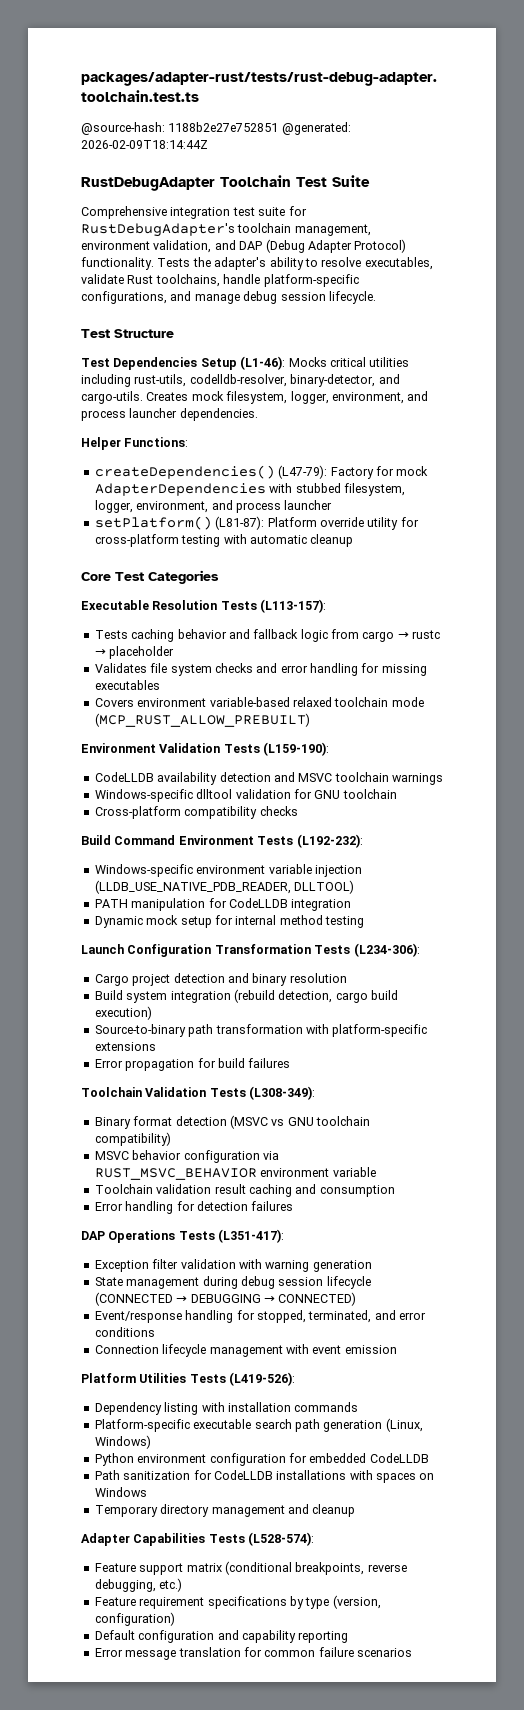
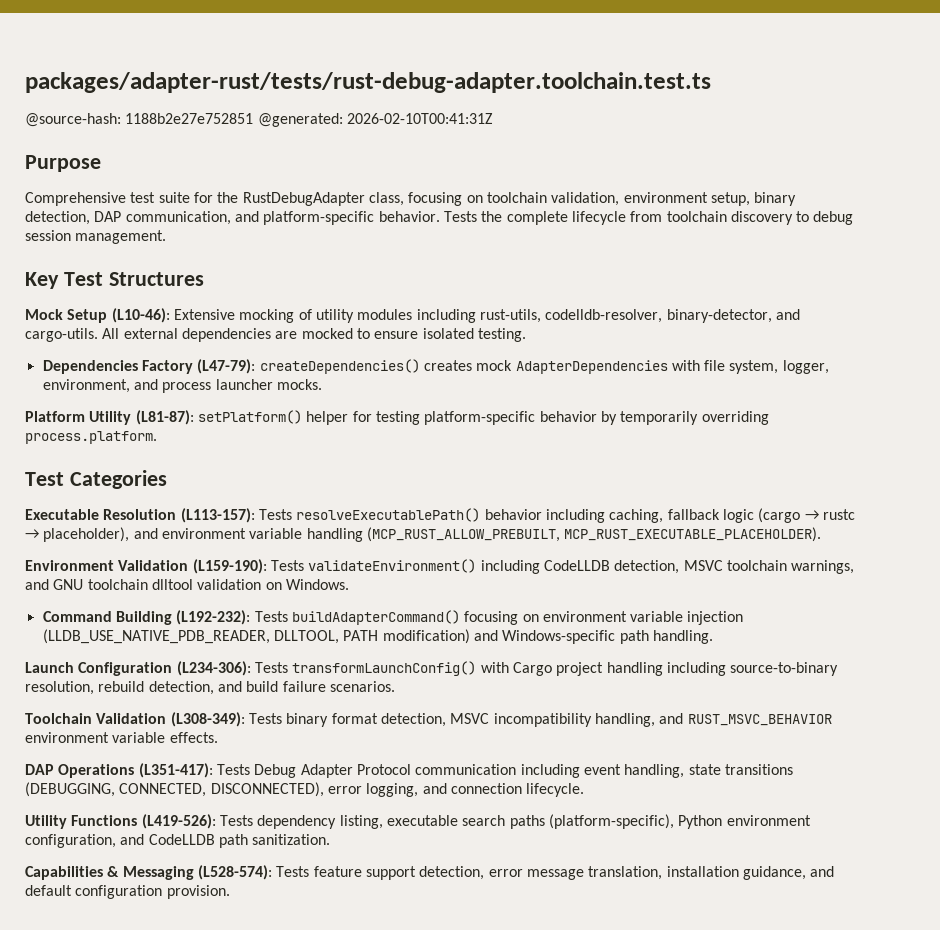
[81,140,208,149] [81,175,370,191] 2026-02-09T18:14:44Z // RustDebugAdapter Toolchain Test Suite -> [346,113,493,124] [25,155,101,172] 2026-02-10T00:41:31Z // Purpose
[170,207,231,219] integration -> (126, 199) none
[81,223,371,237] [81,239,407,253] [81,257,433,270] [81,274,359,287] [81,291,376,304] [81,329,174,338] [81,356,410,370] RustDebugAdapter's toolchain management, environment validation, and DAP (Debug Adapter Protocol) functionality. Tests the adapter's ability to resolve executables, validate Rust toolchains, handle platform-specific configurations, and manage debug session lifecycle. // Test Structure // Test Dependencies Setup (L1-46): Mocks critical utilities -> [217,192,797,206] [25,211,854,225] [25,230,167,244] [25,272,204,289] [25,308,413,323] the RustDebugAdapter class, focusing on toolchain validation, environment setup, binary detection, DAP communication, and platform-specific behavior. Tests the complete lifecycle from toolchain discovery to debug session management. // Key Test Structures // Mock Setup (L10-46): Extensive mocking of utility modules
[146,391,429,404] [81,408,258,421] [81,437,189,450] [94,465,429,479] [94,483,405,496] [94,500,333,513] [94,516,419,530] [94,534,354,547] [81,570,219,584] [81,599,327,613] [94,629,441,642] [94,646,175,659] [94,663,427,676] [94,680,160,690] [94,697,424,707] [94,713,310,727] [81,742,330,756] [94,772,443,785] [94,789,397,802] [94,806,298,819] [81,834,363,848] [94,864,362,877] [94,880,355,894] [94,898,352,911] [94,915,364,928] [81,943,420,957] [94,973,347,986] [94,989,398,1003] [94,1006,152,1020] [94,1024,428,1037] [94,1042,156,1051] [94,1058,291,1071] [81,1086,316,1100] [94,1115,370,1129] [94,1132,171,1146] [94,1150,279,1163] [94,1167,376,1180] [94,1184,395,1197] [94,1201,294,1214] [81,1229,285,1243] [94,1259,372,1272] [94,1276,371,1289] [94,1292,357,1306] [94,1310,426,1323] [94,1327,155,1337] [94,1344,397,1357] [81,1372,296,1386] [94,1402,359,1415] [94,1418,423,1432] [94,1435,151,1449] [94,1453,429,1466] [94,1470,435,1483] [94,1487,147,1497] [94,1504,356,1517] [81,1532,315,1546] [94,1561,407,1575] [94,1578,183,1592] [94,1595,381,1609] [94,1612,175,1626] [94,1630,349,1643] [94,1647,412,1660] Creates mock filesystem, logger, environment, and process launcher dependencies. // Helper Functions: // createDependencies() (L47-79): Factory for mock AdapterDependencies with stubbed filesystem, logger, environment, and process launcher // setPlatform() (L81-87): Platform override utility for cross-platform testing with automatic cleanup // Core Test Categories // Executable Resolution Tests (L113-157): // Tests caching behavior and fallback logic from cargo → rustc → placeholder // Validates file system checks and error handling for missing executables // Covers environment variable-based relaxed toolchain mode (MCP_RUST_ALLOW_PREBUILT) // Environment Validation Tests (L159-190): // CodeLLDB availability detection and MSVC toolchain warnings // Windows-specific dlltool validation for GNU toolchain // Cross-platform compatibility checks // Build Command Environment Tests (L192-232): // Windows-specific environment variable injection (LLDB_USE_NATIVE_PDB_READER, DLLTOOL) // PATH manipulation for CodeLLDB integration // Dynamic mock setup for internal method testing // Launch Configuration Transformation Tests (L234-306): // Cargo project detection and binary resolution // Build system integration (rebuild detection, cargo build execution) // Source-to-binary path transformation with platform-specific extensions // Error propagation for build failures // Toolchain Validation Tests (L308-349): // Binary format detection (MSVC vs GNU toolchain compatibility) // MSVC behavior configuration via RUST_MSVC_BEHAVIOR environment variable // Toolchain validation result caching and consumption // Error handling for detection failures // DAP Operations Tests (L351-417): // Exception filter validation with warning generation // State management during debug session lifecycle (CONNECTED → DEBUGGING → CONNECTED) // Event/response handling for stopped, terminated, and error conditions // Connection lifecycle management with event emission // Platform Utilities Tests (L419-526): // Dependency listing with installation commands // Platform-specific executable search path generation (Linux, Windows) // Python environment configuration for embedded CodeLLDB // Path sanitization for CodeLLDB installations with spaces on Windows // Temporary directory management and cleanup // Adapter Capabilities Tests (L528-574): // Feature support matrix (conditional breakpoints, reverse debugging, etc.) // Feature requirement specifications by type (version, configuration) // Default configuration and capability reporting // Error message translation for common failure scenarios -> [102,328,526,342] [42,359,829,374] [42,379,322,393] [25,410,769,425] [25,431,157,444] [25,470,167,489] [25,508,855,523] [25,527,822,542] [25,559,855,574] [25,579,349,590] [42,610,744,625] [42,629,713,644] [25,661,839,676] [25,681,395,695] [25,712,832,727] [25,732,218,743] [25,763,793,778] [25,782,585,797] [25,814,811,829] [25,834,331,848] [25,865,835,880] [25,885,230,899] All external dependencies are mocked to ensure isolated testing. // Dependencies Factory (L47-79): createDependencies() creates mock AdapterDependencies with file system, logger, environment, and process launcher mocks. // Platform Utility (L81-87): setPlatform() helper for testing platform-specific behavior by temporarily overriding process.platform. // Test Categories // Executable Resolution (L113-157): Tests resolveExecutablePath() behavior including caching, fallback logic (cargo → rustc → placeholder), and environment variable handling (MCP_RUST_ALLOW_PREBUILT, MCP_RUST_EXECUTABLE_PLACEHOLDER). // Environment Validation (L159-190): Tests validateEnvironment() including CodeLLDB detection, MSVC toolchain warnings, and GNU toolchain dlltool validation on Windows. // Command Building (L192-232): Tests buildAdapterCommand() focusing on environment variable injection (LLDB_USE_NATIVE_PDB_READER, DLLTOOL, PATH modification) and Windows-specific path handling. // Launch Configuration (L234-306): Tests transformLaunchConfig() with Cargo project handling including source-to-binary resolution, rebuild detection, and build failure scenarios. // Toolchain Validation (L308-349): Tests binary format detection, MSVC incompatibility handling, and RUST_MSVC_BEHAVIOR environment variable effects. // DAP Operations (L351-417): Tests Debug Adapter Protocol communication including event handling, state transitions (DEBUGGING, CONNECTED, DISCONNECTED), error logging, and connection lifecycle. // Utility Functions (L419-526): Tests dependency listing, executable search paths (platform-specific), Python environment configuration, and CodeLLDB path sanitization. // Capabilities & Messaging (L528-574): Tests feature support detection, error message translation, installation guidance, and default configuration provision.

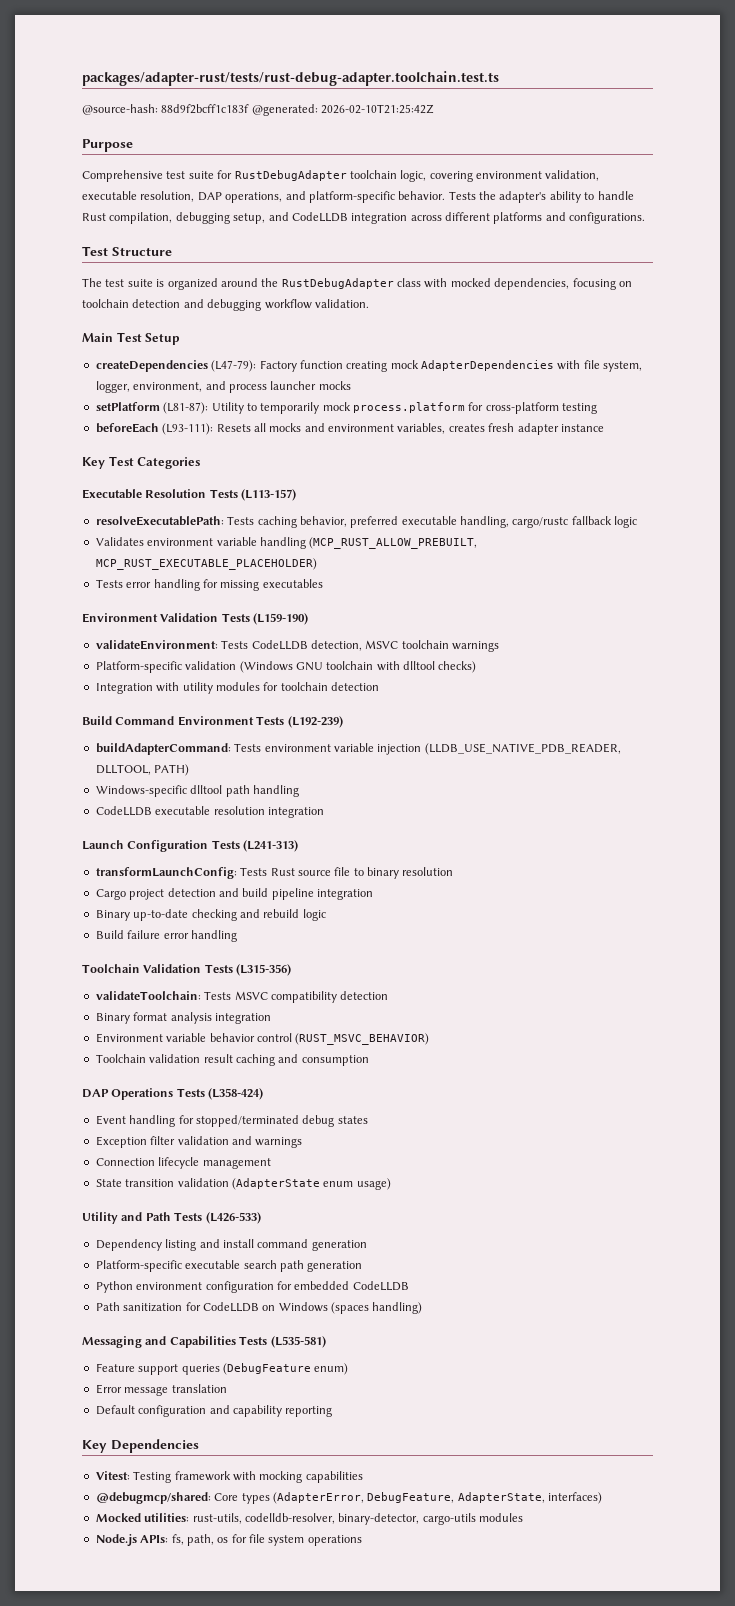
[125,113,493,127] 1188b2e27e752851 @generated: 2026-02-10T00:41:31Z -> [161,104,435,116] 88d9f2bcff1c183f @generated: 2026-02-10T21:25:42Z
[217,192,797,206] [25,211,231,225] the RustDebugAdapter class, focusing on toolchain validation, environment setup, binary detection, DAP communication, -> [234,170,600,182] [82,191,283,203] RustDebugAdapter toolchain logic, covering environment validation, executable resolution, DAP operations,
[506,211,854,225] [25,230,167,244] [25,272,204,289] [25,308,800,323] [25,328,526,342] [42,359,472,374] complete lifecycle from toolchain discovery to debug session management. // Key Test Structures // Mock Setup (L10-46): Extensive mocking of utility modules including rust-utils, codelldb-resolver, binary-detector, and cargo-utils. All external dependencies are mocked to ensure isolated testing. // Dependencies Factory (L47-79): createDependencies() creates -> [499,191,634,203] [82,212,646,224] [82,246,172,256] [82,278,632,290] [82,299,369,311] [82,332,181,345] [95,360,388,372] adapter's ability to handle Rust compilation, debugging setup, and CodeLLDB integration across different platforms and configurations. // Test Structure // The test suite is organized around the RustDebugAdapter class with mocked dependencies, focusing on toolchain detection and debugging workflow validation. // Main Test Setup // createDependencies (L47-79): Factory function creating
[276,379,322,390] [25,410,769,425] [25,431,157,444] [25,470,167,489] [25,508,855,523] [25,527,822,542] [25,559,855,574] [25,579,349,590] [42,610,539,625] mocks. // Platform Utility (L81-87): setPlatform() helper for testing platform-specific behavior by temporarily overriding process.platform. // Test Categories // Executable Resolution (L113-157): Tests resolveExecutablePath() behavior including caching, fallback logic (cargo → rustc → placeholder), and environment variable handling (MCP_RUST_ALLOW_PREBUILT, MCP_RUST_EXECUTABLE_PLACEHOLDER). // Environment Validation (L159-190): Tests validateEnvironment() including CodeLLDB detection, MSVC toolchain warnings, and GNU toolchain dlltool validation on Windows. // Command Building (L192-232): Tests buildAdapterCommand() focusing on -> [318,381,351,390] [95,402,598,414] [95,423,604,435] [82,456,201,469] [82,489,297,501] [95,516,638,528] [95,537,478,549] [95,558,317,570] [95,579,323,591] [82,613,309,625] [95,640,499,652] [95,661,477,673] [95,682,379,694] [82,716,343,728] [95,743,262,755] mocks // setPlatform (L81-87): Utility to temporarily mock process.platform for cross-platform testing // beforeEach (L93-111): Resets all mocks and environment variables, creates fresh adapter instance // Key Test Categories // Executable Resolution Tests (L113-157) // resolveExecutablePath: Tests caching behavior, preferred executable handling, cargo/rustc fallback logic // Validates environment variable handling (MCP_RUST_ALLOW_PREBUILT, MCP_RUST_EXECUTABLE_PLACEHOLDER) // Tests error handling for missing executables // Environment Validation Tests (L159-190) // validateEnvironment: Tests CodeLLDB detection, MSVC toolchain warnings // Platform-specific validation (Windows GNU toolchain with dlltool checks) // Integration with utility modules for toolchain detection // Build Command Environment Tests (L192-239) // buildAdapterCommand: Tests
[343,629,713,644] [25,661,839,676] [25,681,395,695] [25,712,832,727] [25,732,218,743] [25,763,793,778] [25,782,585,797] [25,814,811,829] [25,834,331,848] [25,865,835,880] [25,885,230,899] PATH modification) and Windows-specific path handling. // Launch Configuration (L234-306): Tests transformLaunchConfig() with Cargo project handling including source-to-binary resolution, rebuild detection, and build failure scenarios. // Toolchain Validation (L308-349): Tests binary format detection, MSVC incompatibility handling, and RUST_MSVC_BEHAVIOR environment variable effects. // DAP Operations (L351-417): Tests Debug Adapter Protocol communication including event handling, state transitions (DEBUGGING, CONNECTED, DISCONNECTED), error logging, and connection lifecycle. // Utility Functions (L419-526): Tests dependency listing, executable search paths (platform-specific), Python environment configuration, and CodeLLDB path sanitization. // Capabilities & Messaging (L528-574): Tests feature support detection, error message translation, installation guidance, and default configuration provision. -> [154,764,190,776] [95,785,299,797] [95,806,324,818] [82,840,299,852] [95,867,454,879] [95,888,373,900] [95,909,326,921] [95,930,237,942] [82,964,292,976] [95,991,389,1003] [95,1012,271,1024] [95,1033,430,1045] [95,1054,369,1066] [82,1088,264,1100] [95,1115,368,1127] [95,1136,303,1148] [95,1157,271,1169] [95,1178,391,1190] [82,1212,261,1224] [95,1239,367,1251] [95,1260,363,1272] [95,1281,409,1293] [95,1302,423,1314] [82,1336,326,1348] [95,1363,349,1375] [95,1384,227,1396] [95,1405,333,1417] [82,1439,199,1453] [95,1471,363,1483] [95,1492,602,1504] [95,1513,523,1525] [95,1534,362,1546] PATH) // Windows-specific dlltool path handling // CodeLLDB executable resolution integration // Launch Configuration Tests (L241-313) // transformLaunchConfig: Tests Rust source file to binary resolution // Cargo project detection and build pipeline integration // Binary up-to-date checking and rebuild logic // Build failure error handling // Toolchain Validation Tests (L315-356) // validateToolchain: Tests MSVC compatibility detection // Binary format analysis integration // Environment variable behavior control (RUST_MSVC_BEHAVIOR) // Toolchain validation result caching and consumption // DAP Operations Tests (L358-424) // Event handling for stopped/terminated debug states // Exception filter validation and warnings // Connection lifecycle management // State transition validation (AdapterState enum usage) // Utility and Path Tests (L426-533) // Dependency listing and install command generation // Platform-specific executable search path generation // Python environment configuration for embedded CodeLLDB // Path sanitization for CodeLLDB on Windows (spaces handling) // Messaging and Capabilities Tests (L535-581) // Feature support queries (DebugFeature enum) // Error message translation // Default configuration and capability reporting // Key Dependencies // Vitest: Testing framework with mocking capabilities // @debugmcp/shared: Core types (AdapterError, DebugFeature, AdapterState, interfaces) // Mocked utilities: rust-utils, codelldb-resolver, binary-detector, cargo-utils modules // Node.js APIs: fs, path, os for file system operations

